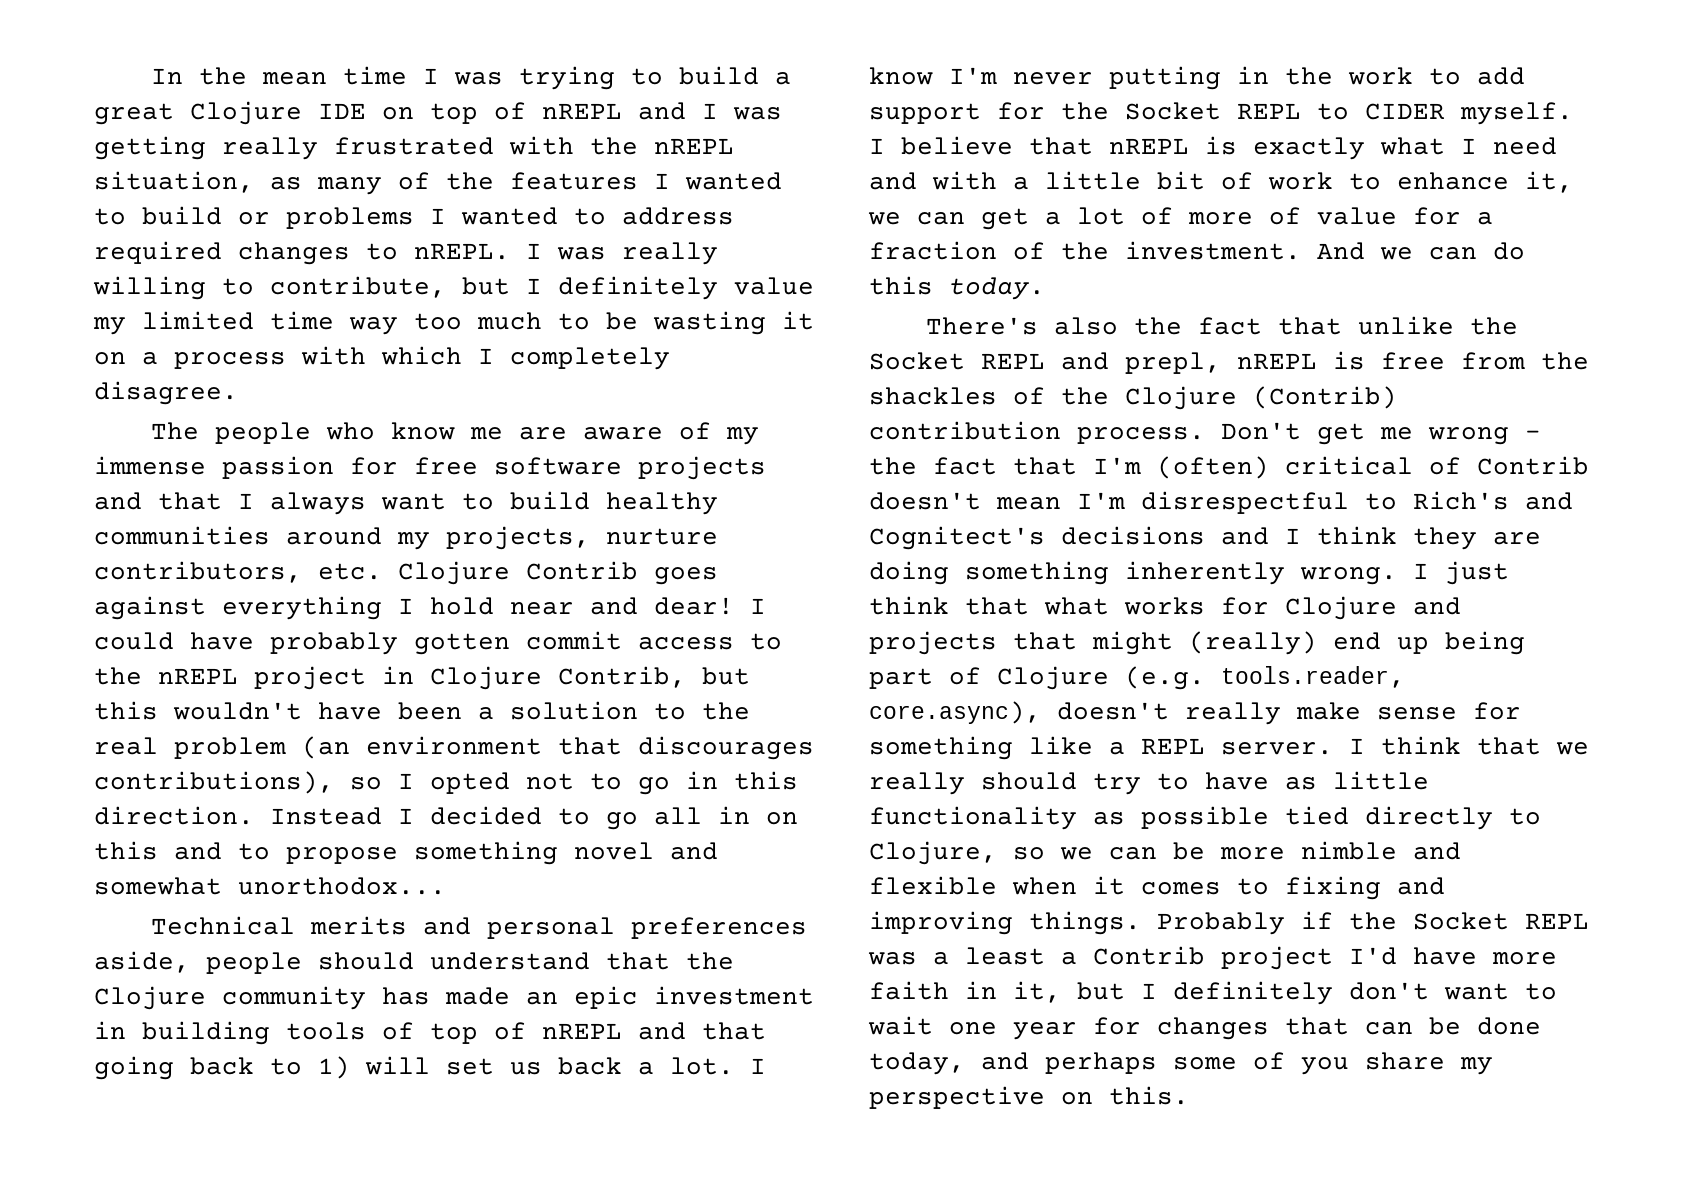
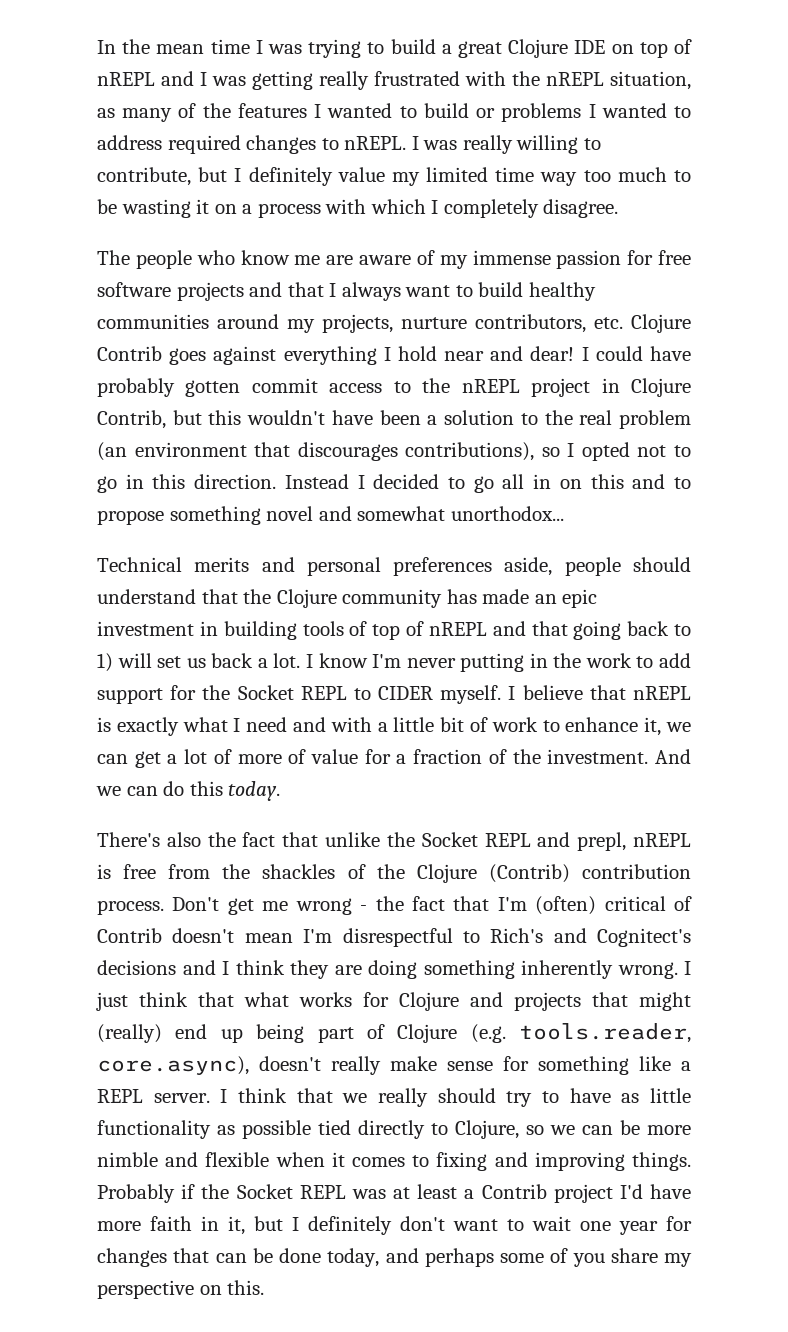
[933,952,949,965] a -> [393,1187,410,1199] at

